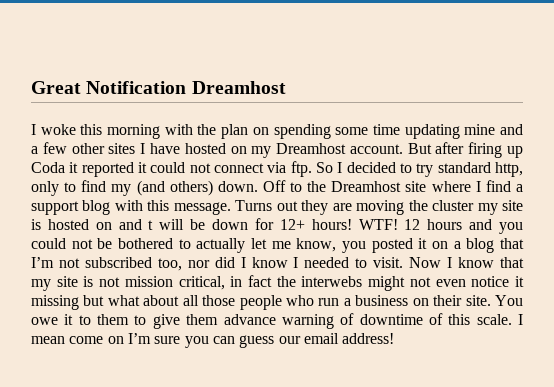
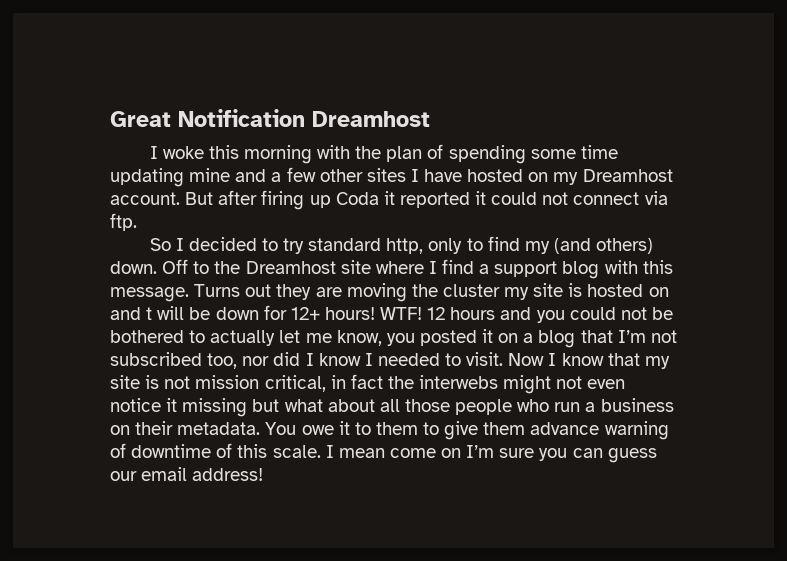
[252,127,269,135] on -> [427,144,444,159] of
(312, 169) none -> (137, 222) //
[465,295,491,306] site. -> [177,422,261,435] metadata.

